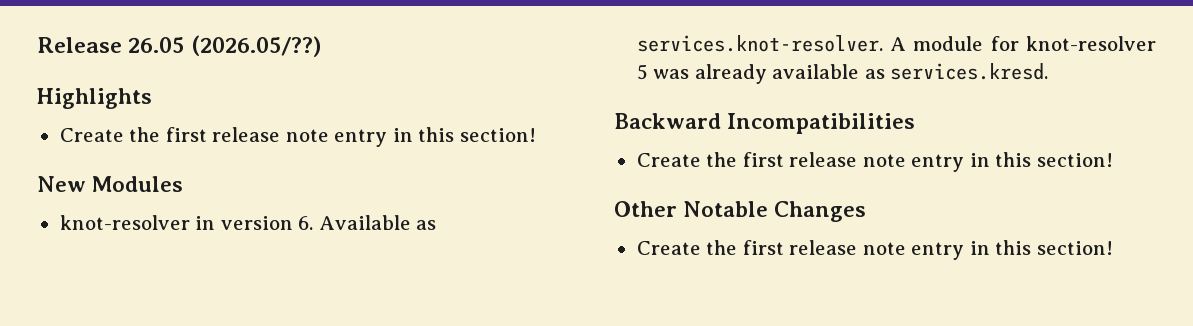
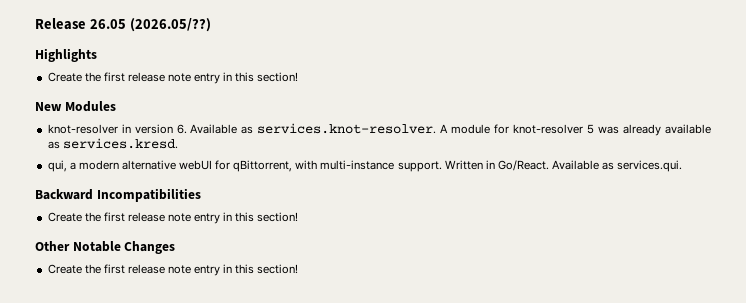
(1049, 71) none -> [47,160,683,172] // qui, a modern alternative webUI for qBittorrent, with multi-instance support. Written in Go/React. Available as services.qui.

